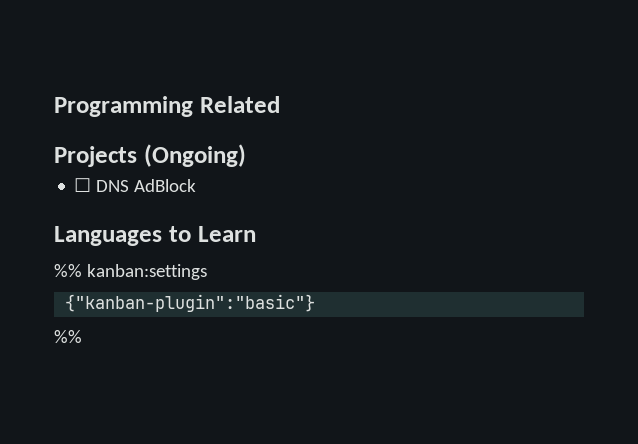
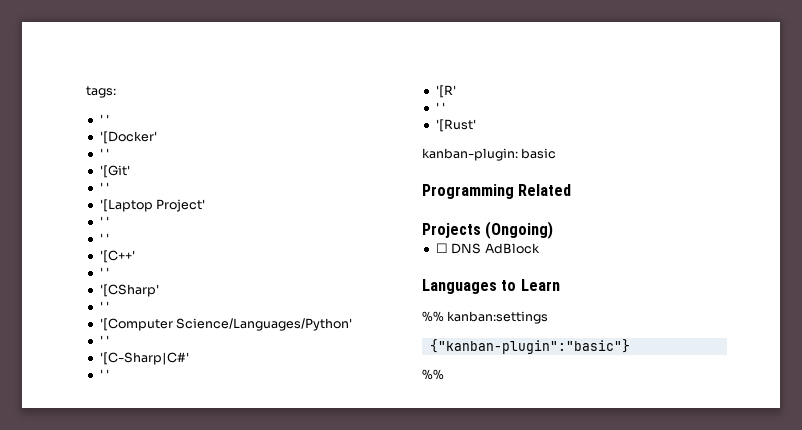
(54, 106) none -> [86,86,116,98] [99,114,110,124] [99,131,157,144] [99,148,110,158] [99,165,130,178] [99,182,110,192] [99,199,206,212] [99,216,110,226] [99,233,110,243] [99,250,135,263] [99,267,110,277] [99,284,159,297] [99,301,110,311] [99,318,353,331] [99,335,110,345] [99,352,189,365] [99,369,110,379] [435,85,456,98] [435,102,446,112] [435,119,476,132] [422,148,557,161] tags: // ' ' // '[Docker' // ' ' // '[Git' // ' ' // '[Laptop Project' // ' ' // ' ' // '[C++' // ' ' // '[CSharp' // ' ' // '[Computer Science/Languages/Python' // ' ' // '[C-Sharp|C#' // ' ' // '[R' // ' ' // '[Rust' // kanban-plugin: basic //

